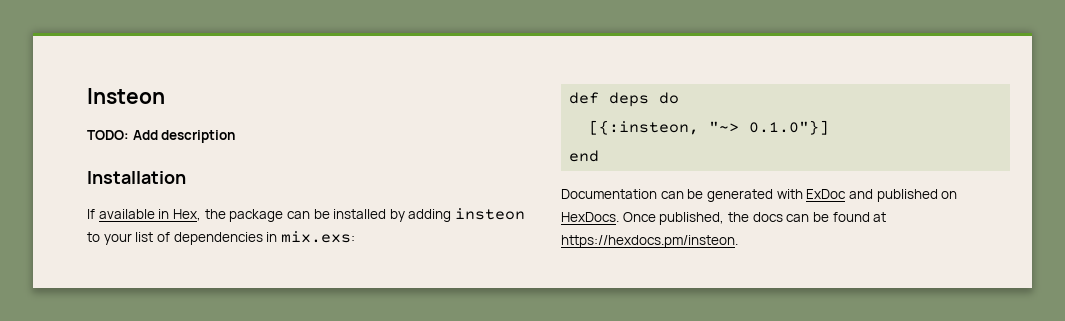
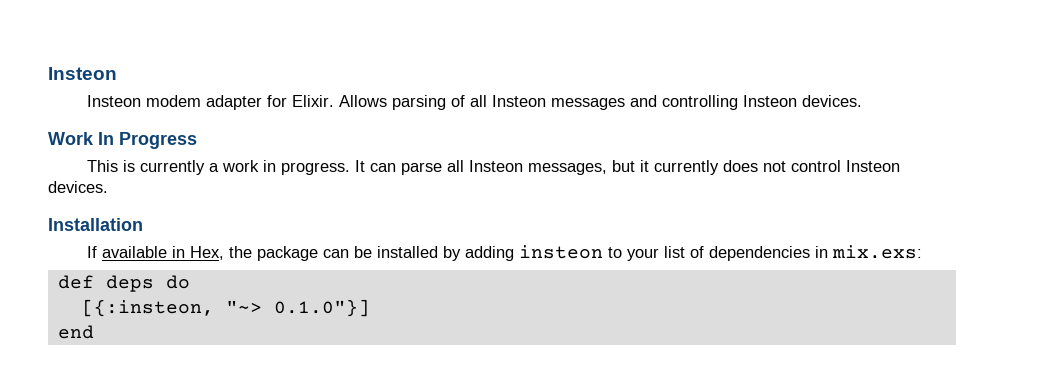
[87,130,236,143] TODO: Add description -> [86,95,862,110] [48,132,197,149] [86,160,900,175] [48,181,108,193] Insteon modem adapter for Elixir. Allows parsing of all Insteon messages and controlling Insteon devices. // Work In Progress // This is currently a work in progress. It can parse all Insteon messages, but it currently does not control Insteon devices.
[561,189,958,202] [561,212,887,225] [561,235,738,248] // Documentation can be generated with ExDoc and published on HexDocs. Once published, the docs can be found at https://hexdocs.pm/insteon. -> (94, 332) none

